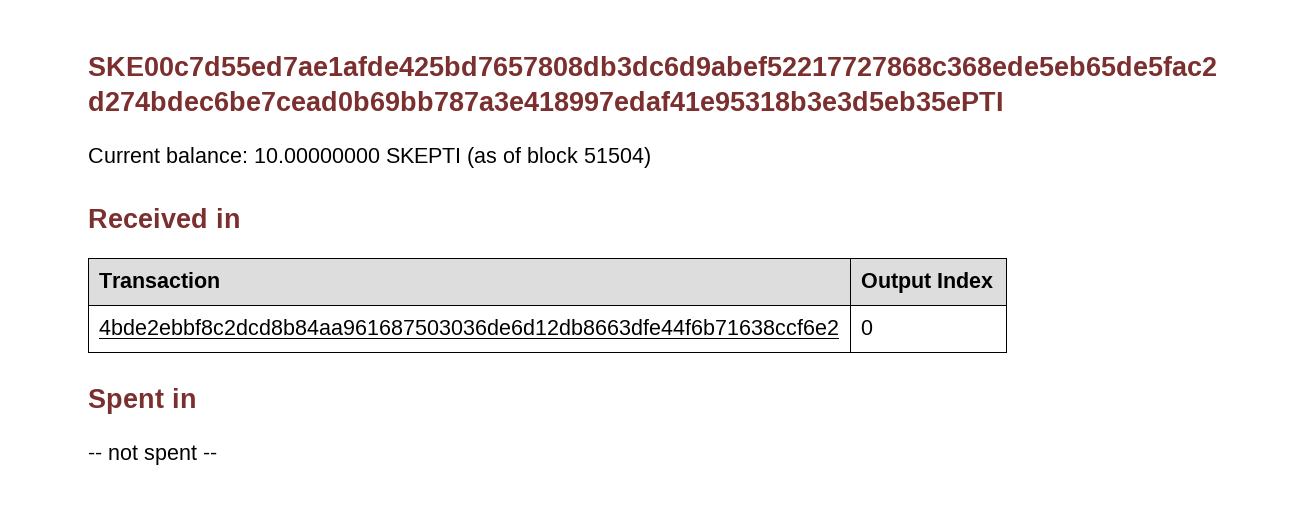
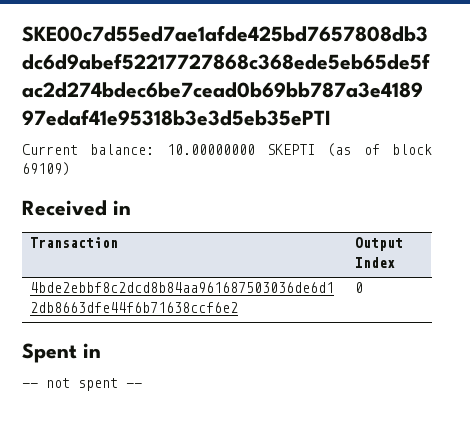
[584,147,651,168] 51504) -> [22,162,70,176] 69109)

